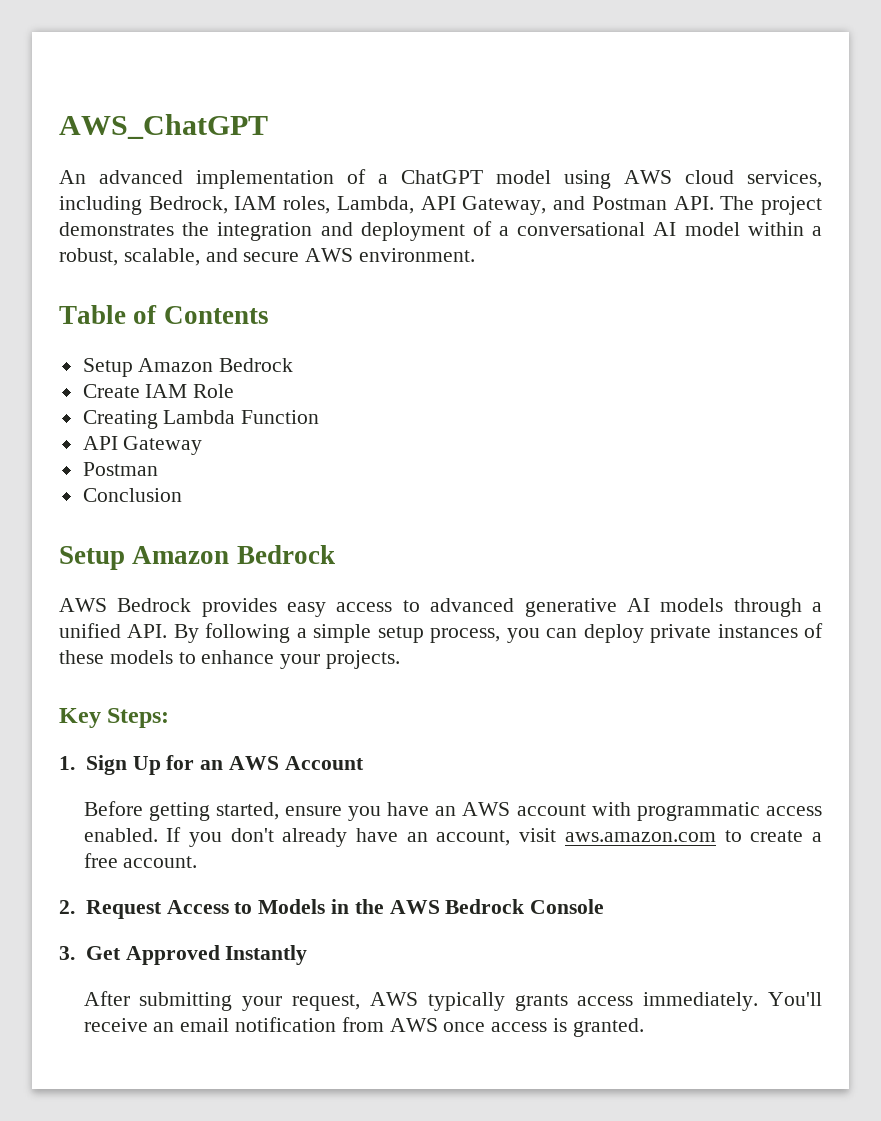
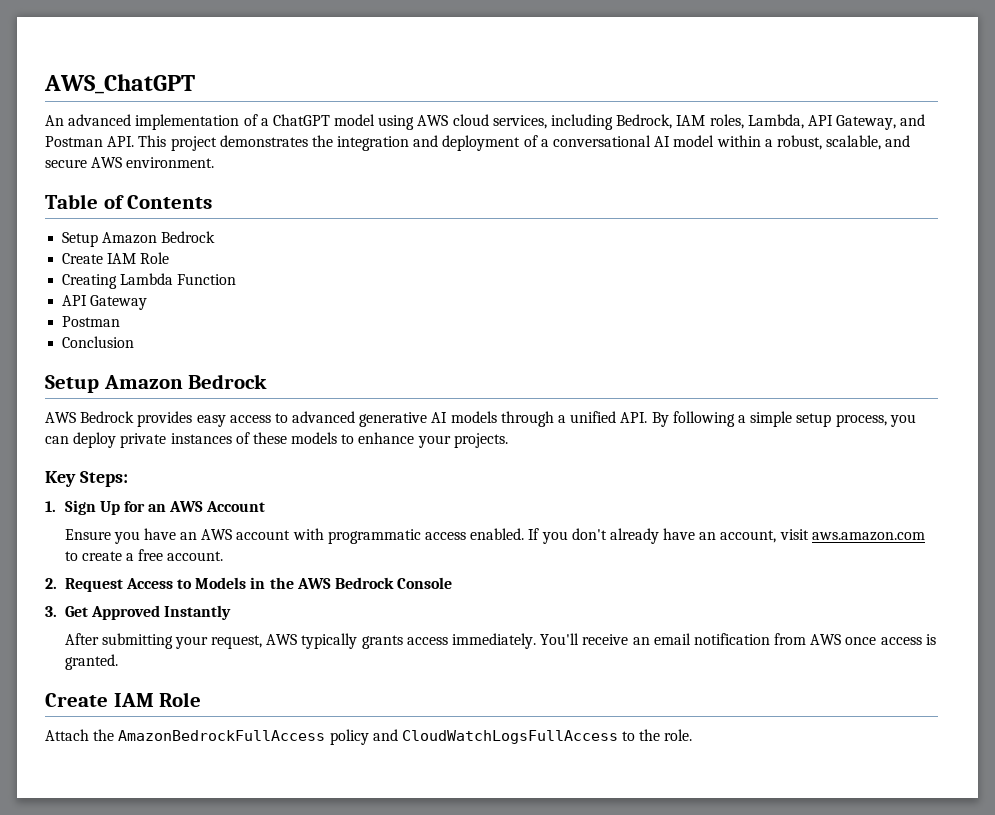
[720,196,755,210] The -> [138,135,167,147] This
[83,801,342,821] Before getting started, ensure -> [64,529,111,540] Ensure
(644, 1027) none -> [45,692,202,707] [45,729,693,745] // Create IAM Role // Attach the AmazonBedrockFullAccess policy and CloudWatchLogsFullAccess to the role.

